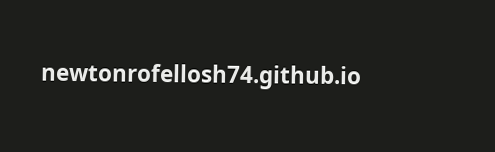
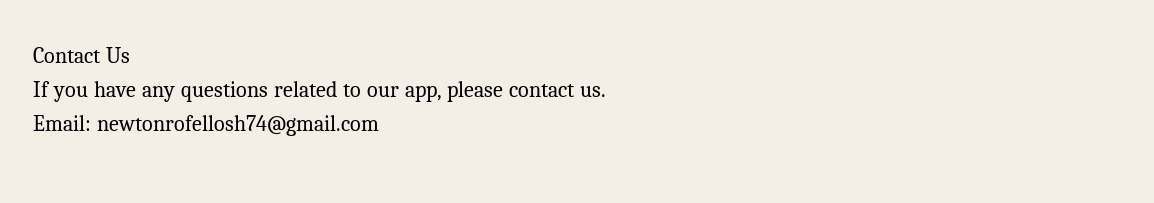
[40,62,362,91] newtonrofellosh74.github.io -> [33,47,130,63] [33,81,607,102] [33,115,379,136] Contact Us // If you have any questions related to our app, please contact us. // Email: newtonrofellosh74@gmail.com

